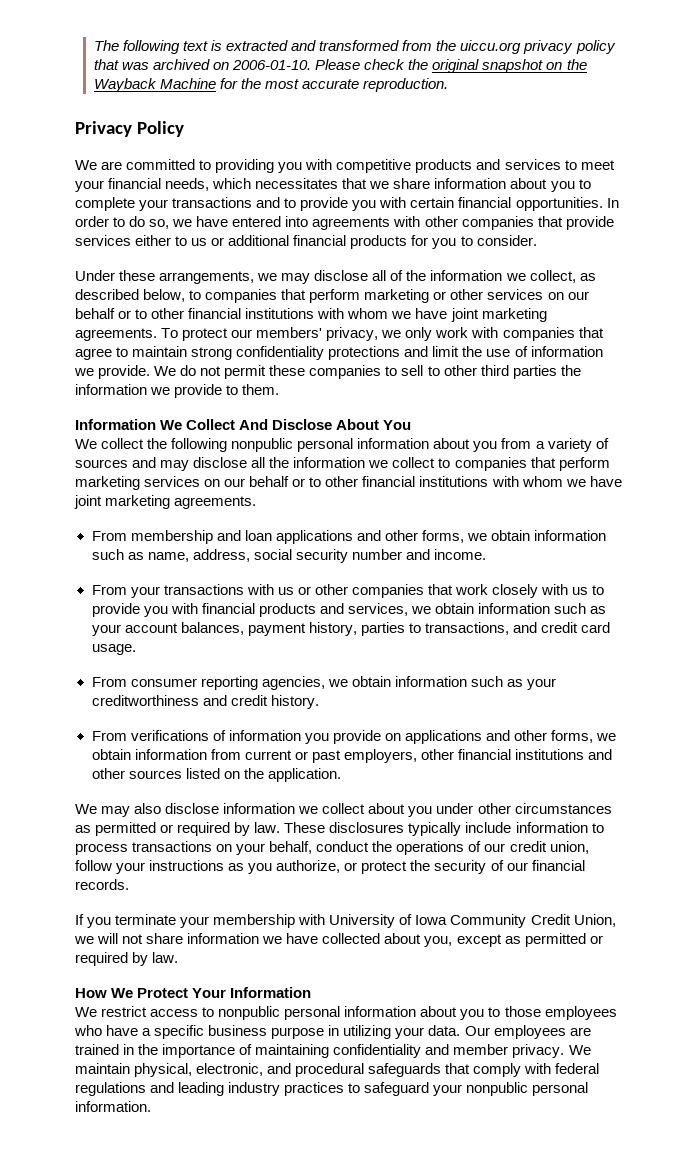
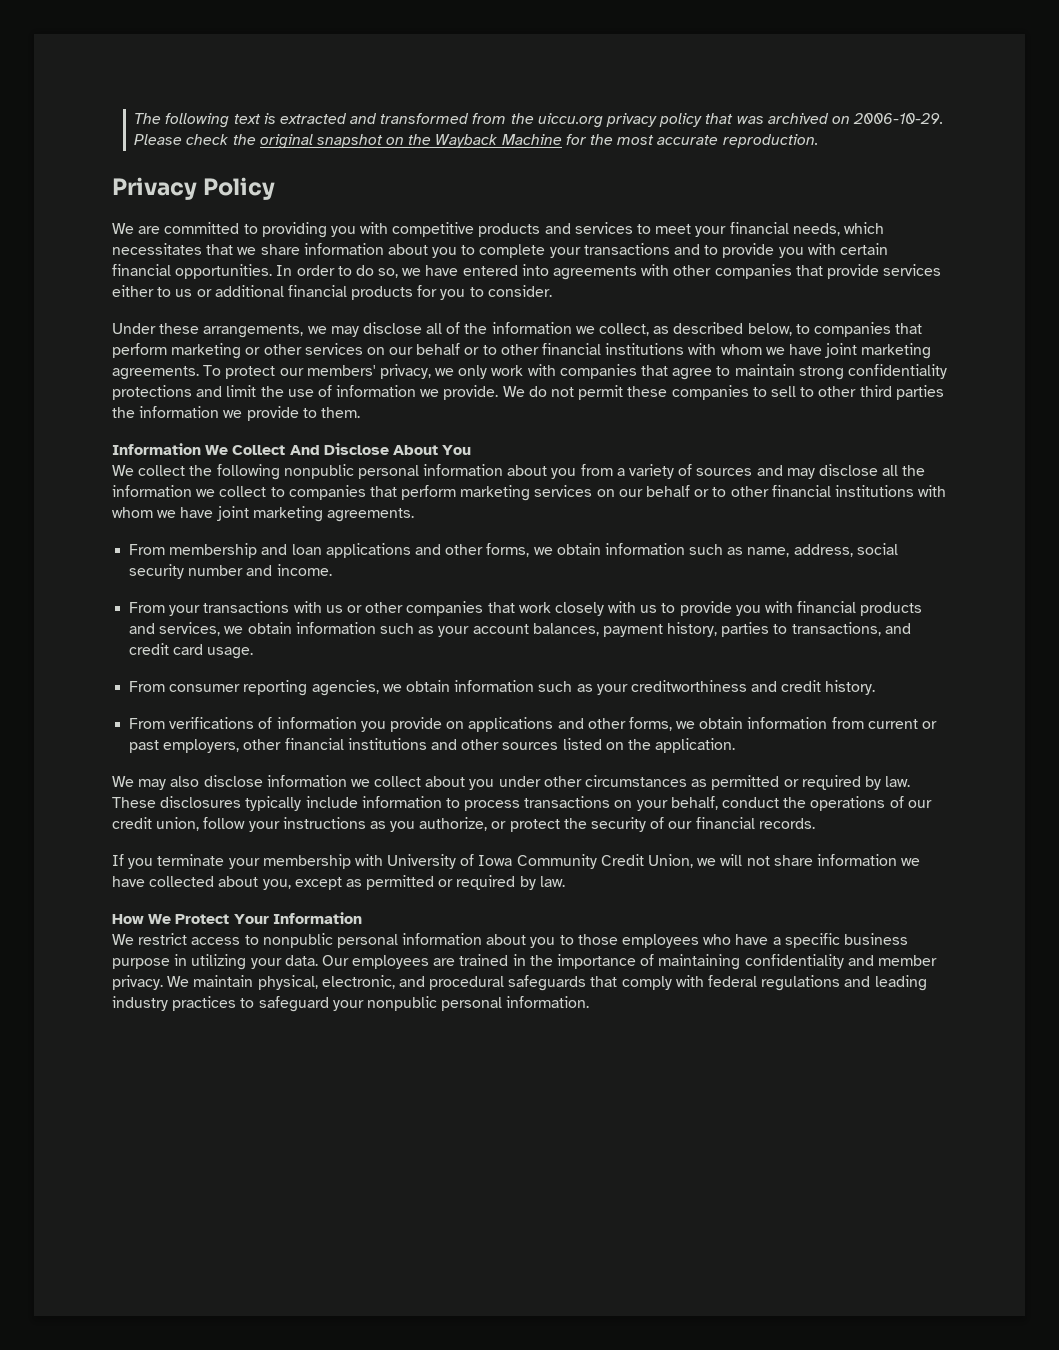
[232,60,312,70] 2006-01-10. -> [853,113,944,124] 2006-10-29.

